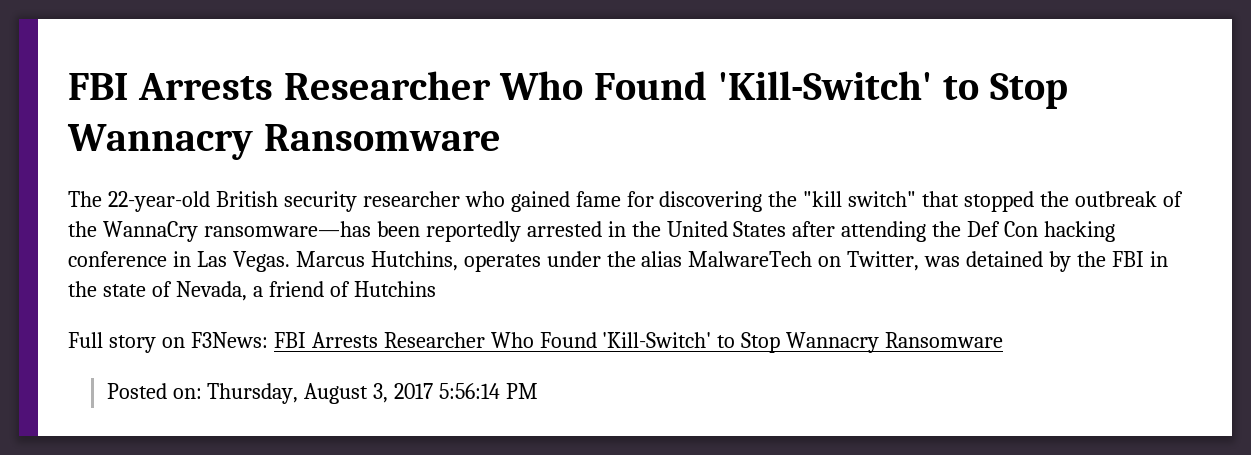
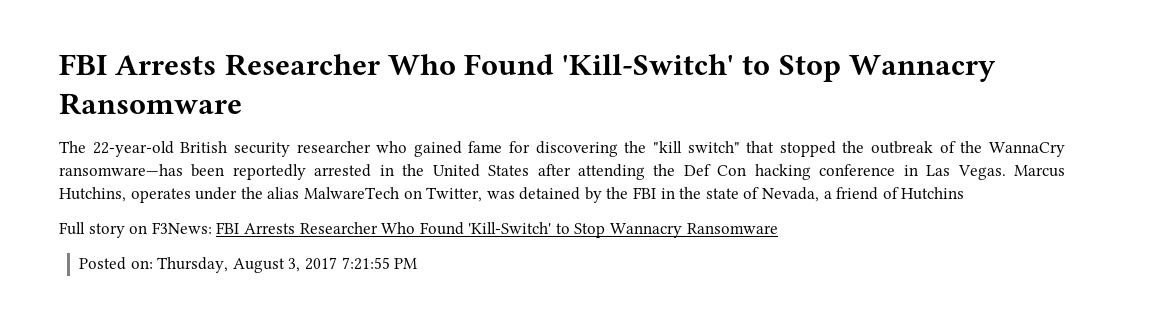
[439,383,501,399] 5:56:14 -> [341,257,390,270] 7:21:55

